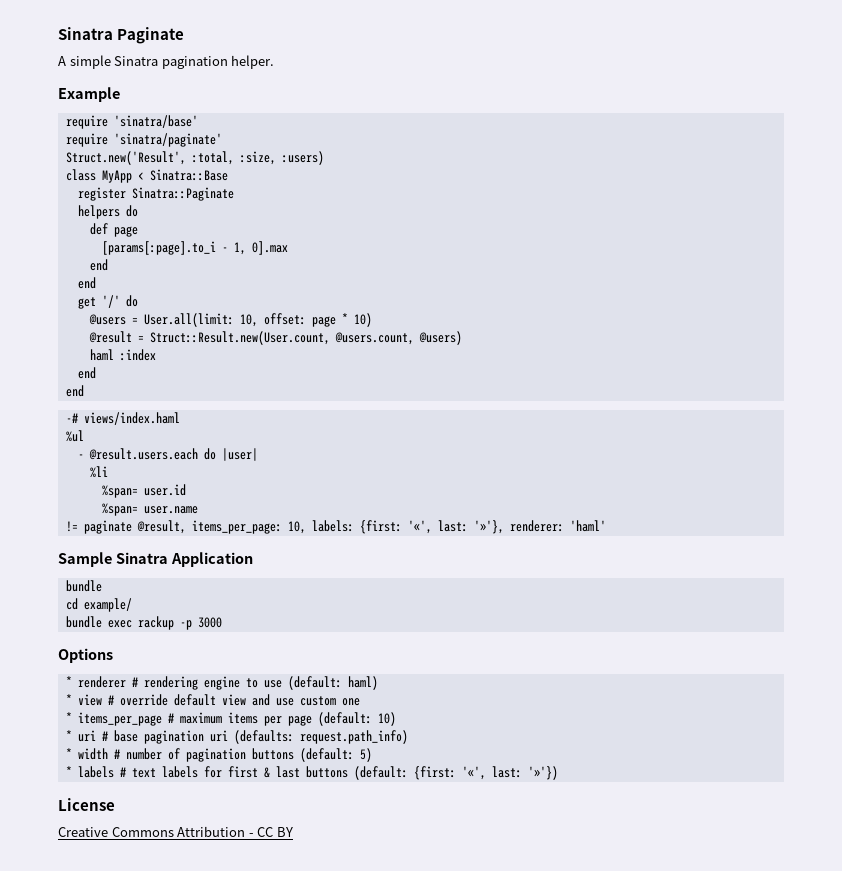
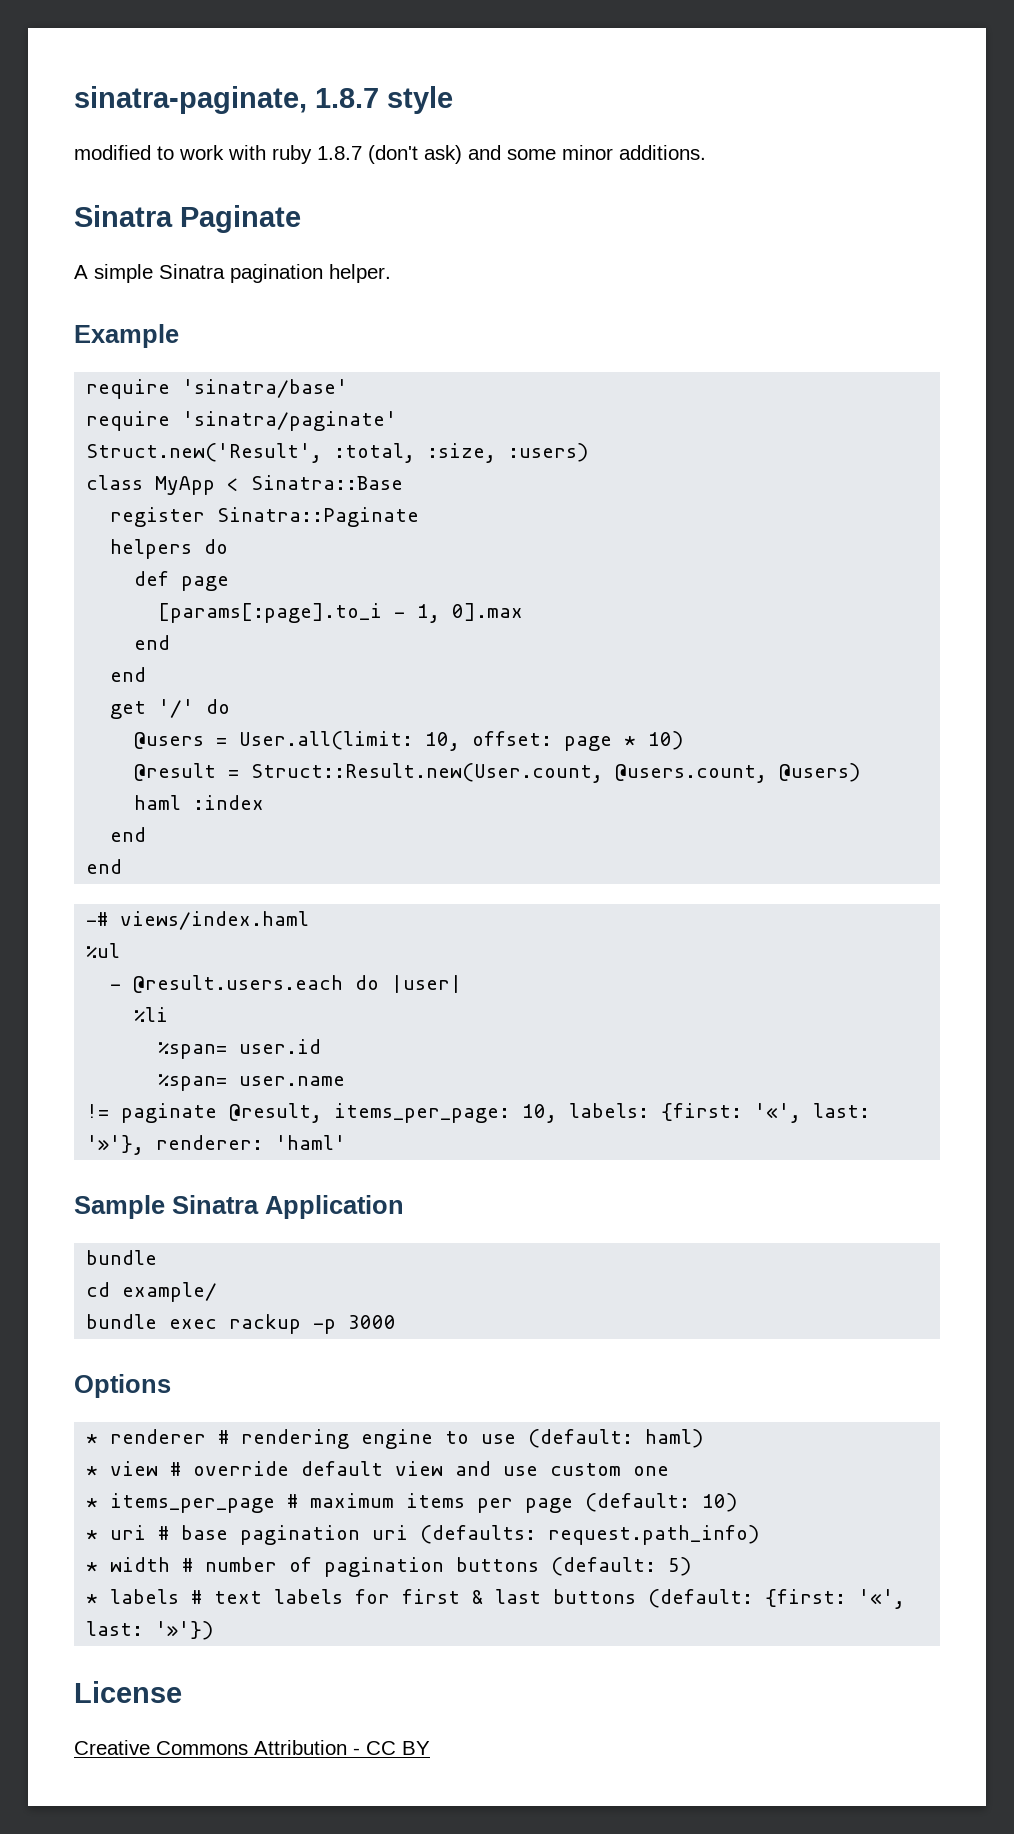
(58, 33) none -> [74,86,453,114] [74,145,706,164] sinatra-paginate, 1.8.7 style // modified to work with ruby 1.8.7 (don't ask) and some minor additions. //

